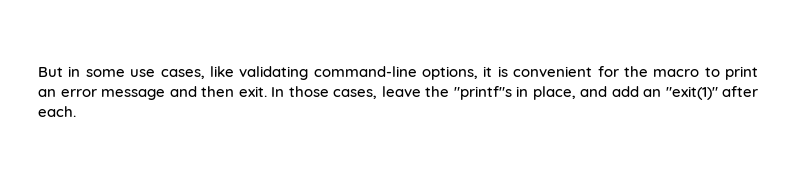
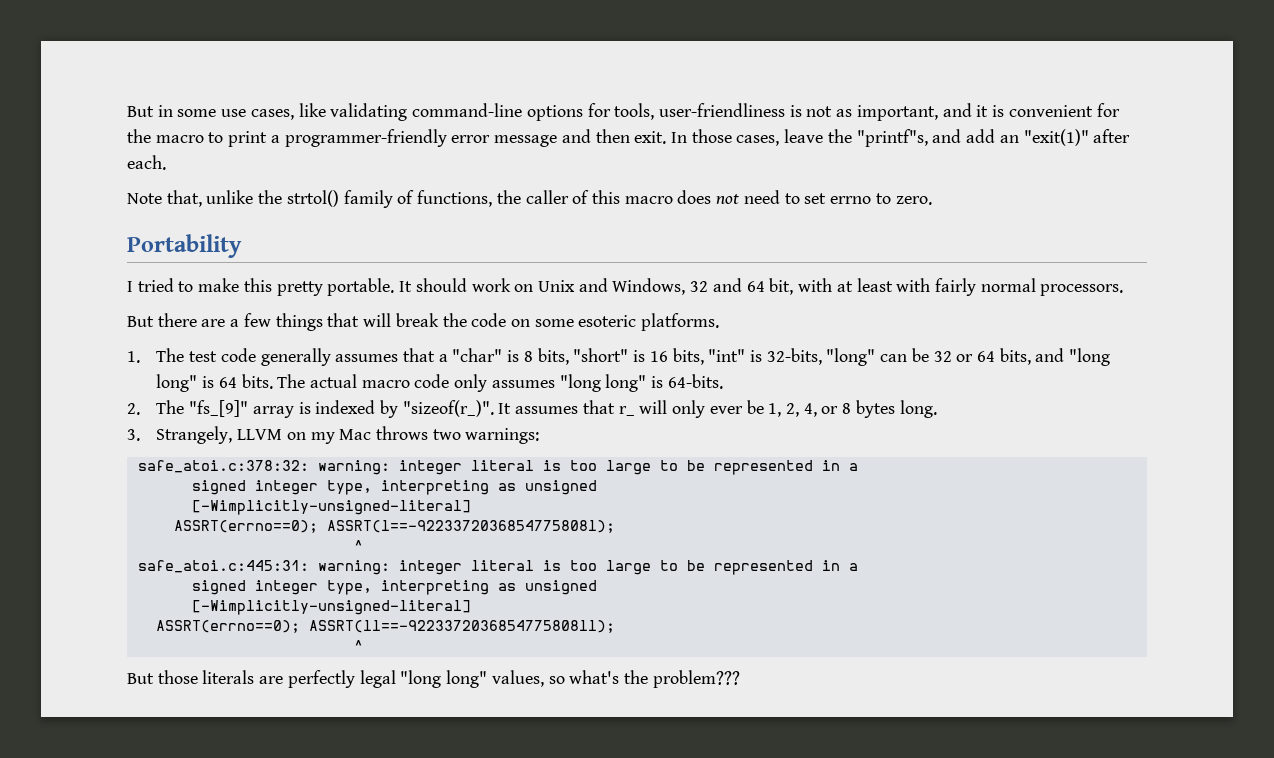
[422,66,478,80] options, -> [526,103,972,121] options for tools, user-friendliness is not as important, and
[38,89,56,97] an -> [270,129,447,147] a programmer-friendly
[453,86,576,100] "printf"s in place, -> [856,129,928,147] "printf"s,
(76, 111) none -> [127,190,932,208] [127,234,242,258] [127,278,1124,296] [127,313,720,331] [127,348,1111,366] [156,374,723,392] [127,400,937,418] [127,426,540,444] [137,460,858,475] [191,480,597,495] [191,500,471,515] [173,520,615,533] [353,540,363,551] [137,560,858,575] [191,580,597,595] [191,600,471,615] [155,620,615,633] [353,640,363,651] [127,670,740,688] // Note that, unlike the strtol() family of functions, the caller of this macro does not need to set errno to zero. // Portability // I tried to make this pretty portable. It should work on Unix and Windows, 32 and 64 bit, with at least with fairly normal processors. // But there are a few things that will break the code on some esoteric platforms. // 1. The test code generally assumes that a "char" is 8 bits, "short" is 16 bits, "int" is 32-bits, "long" can be 32 or 64 bits, and "long long" is 64 bits. The actual macro code only assumes "long long" is 64-bits. // 2. The "fs_[9]" array is indexed by "sizeof(r_)". It assumes that r_ will only ever be 1, 2, 4, or 8 bytes long. // 3. Strangely, LLVM on my Mac throws two warnings: // safe_atoi.c:378:32: warning: integer literal is too large to be represented in a // signed integer type, interpreting as unsigned // [-Wimplicitly-unsigned-literal] // ASSRT(errno==0); ASSRT(l==-9223372036854775808l); // ^ // safe_atoi.c:445:31: warning: integer literal is too large to be represented in a // signed integer type, interpreting as unsigned // [-Wimplicitly-unsigned-literal] // ASSRT(errno==0); ASSRT(ll==-9223372036854775808ll); // ^ // But those literals are perfectly legal "long long" values, so what's the problem???

